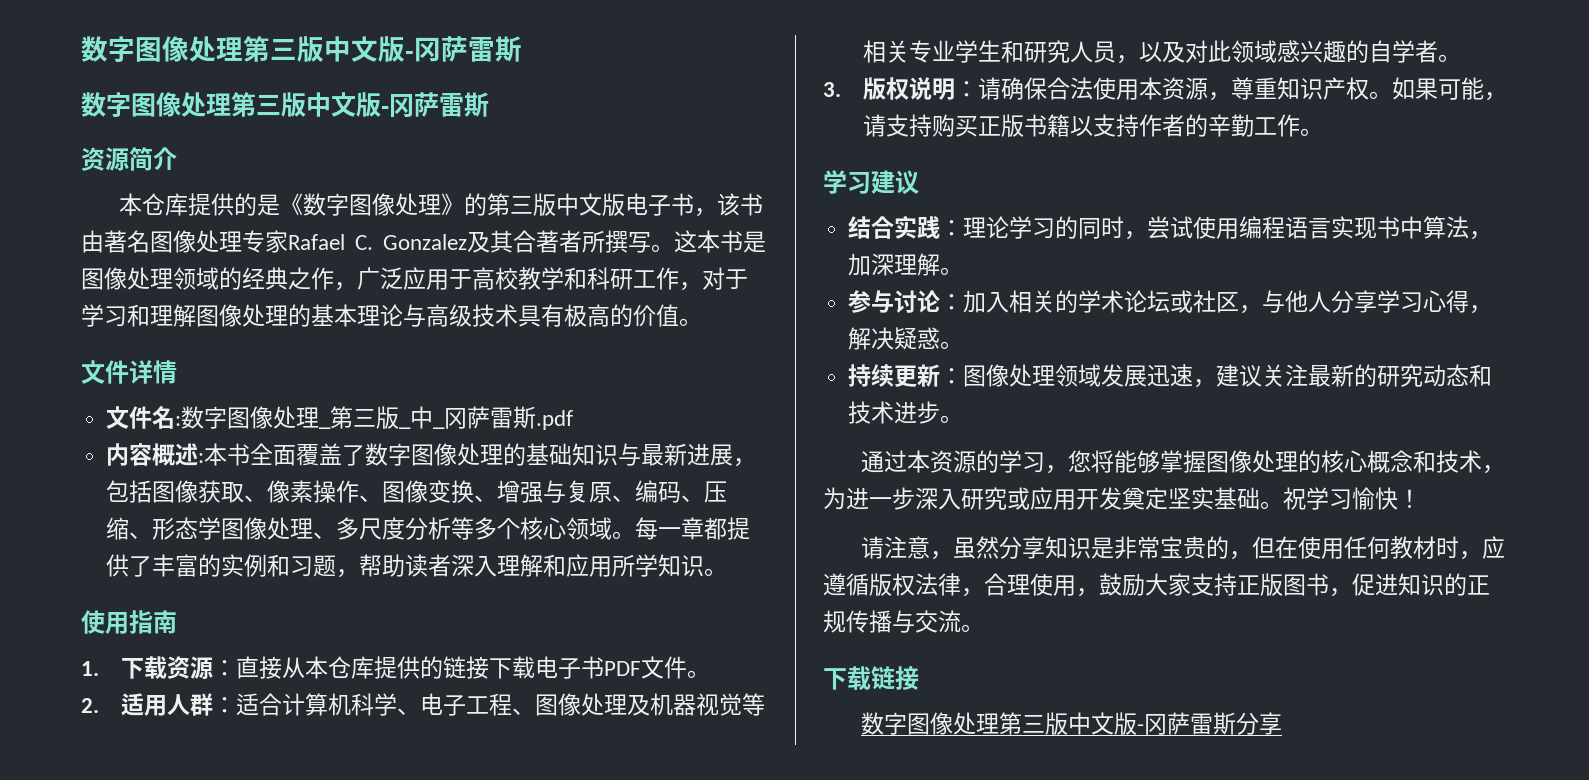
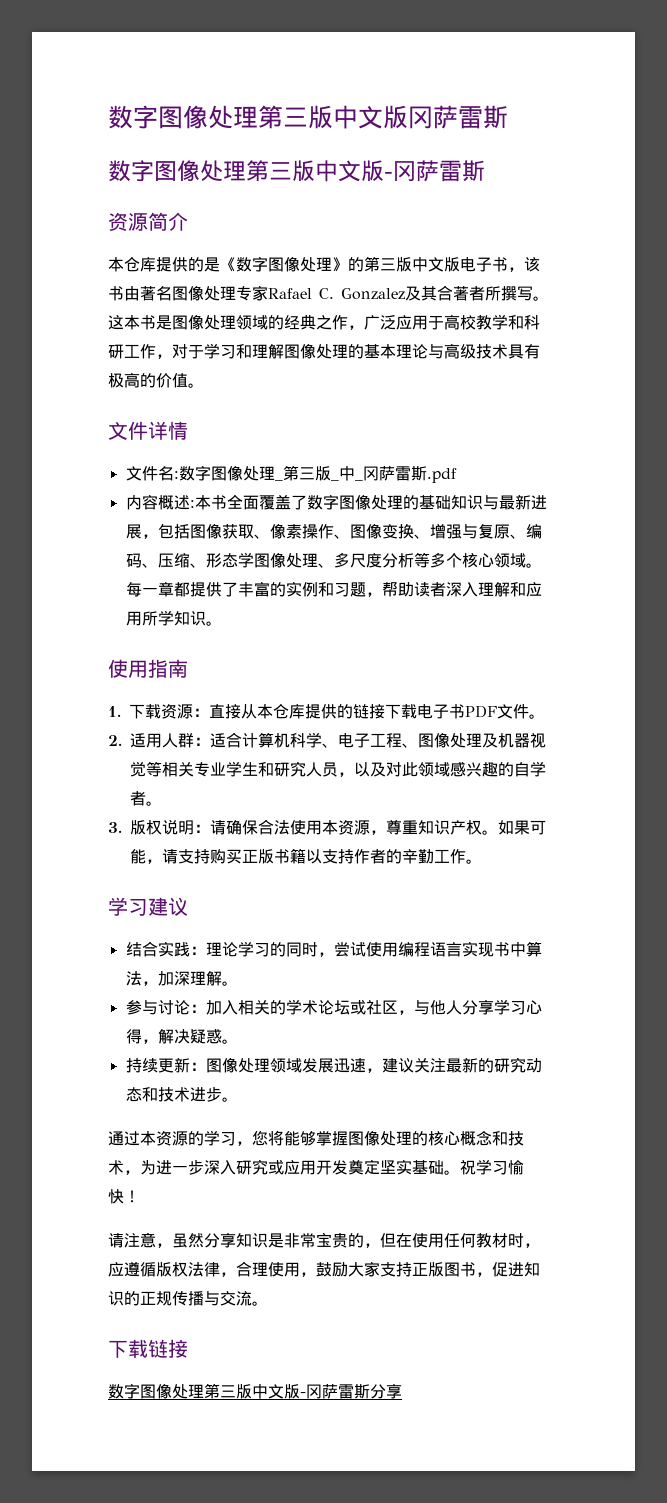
[81,36,414,62] 数字图像处理第三版中文版- -> [108,105,408,129] 数字图像处理第三版中文版

